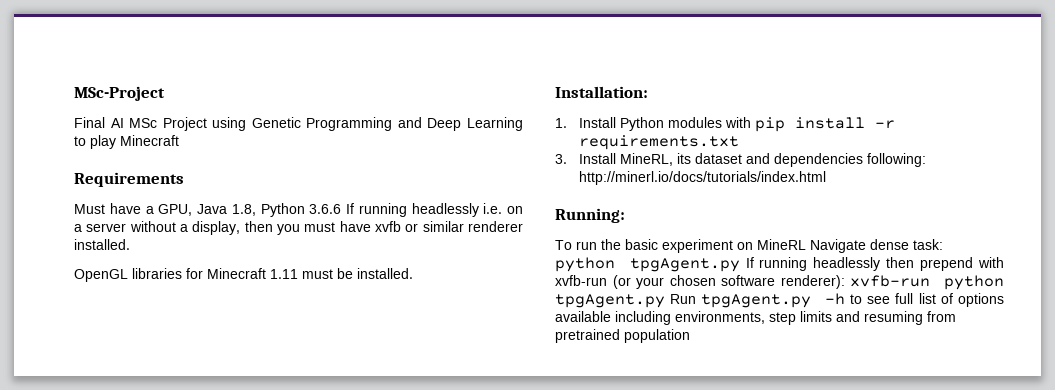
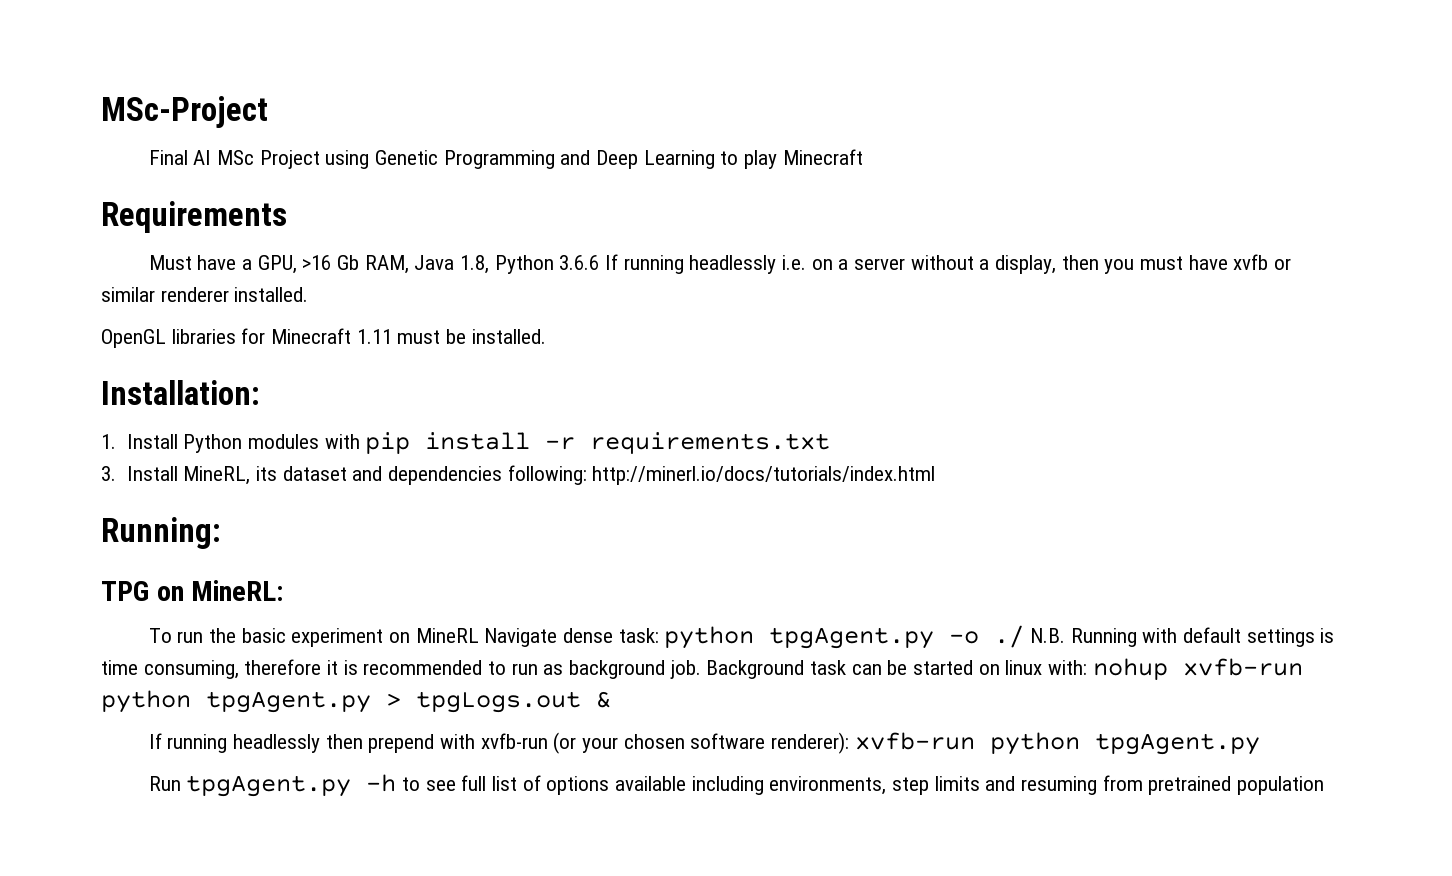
(193, 210) none -> [302,255,409,274] >16 Gb RAM,
(625, 215) none -> [101,580,284,601] // TPG on MineRL:
(740, 265) none -> [949,625,1335,648] [101,658,1303,680] [101,690,611,713] -o ./ N.B. Running with default settings is time consuming, therefore it is recommended to run as background job. Background task can be started on linux with: nohup xvfb-run python tpgAgent.py > tpgLogs.out & //
(665, 301) none -> (1260, 744) //

